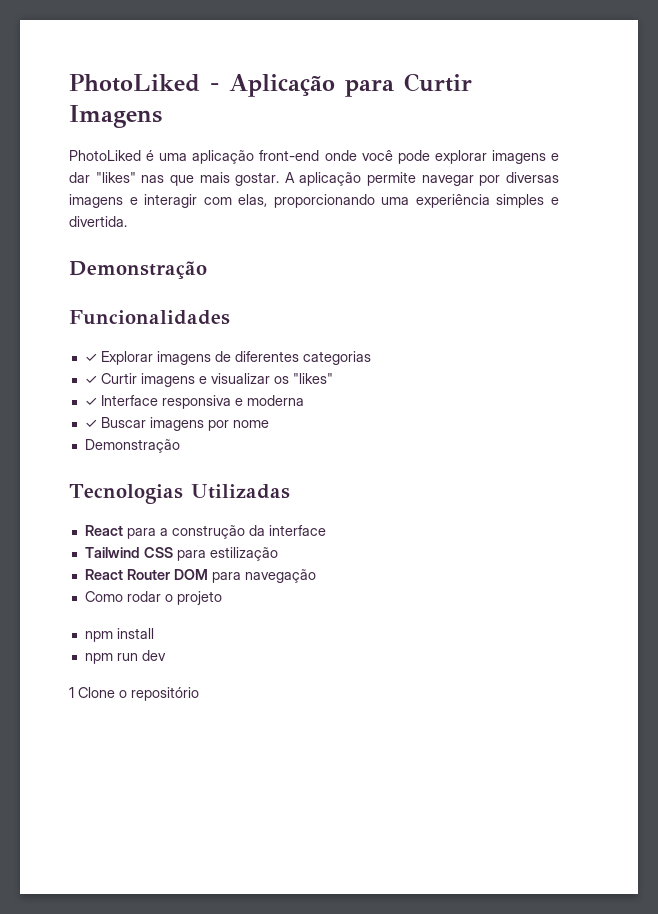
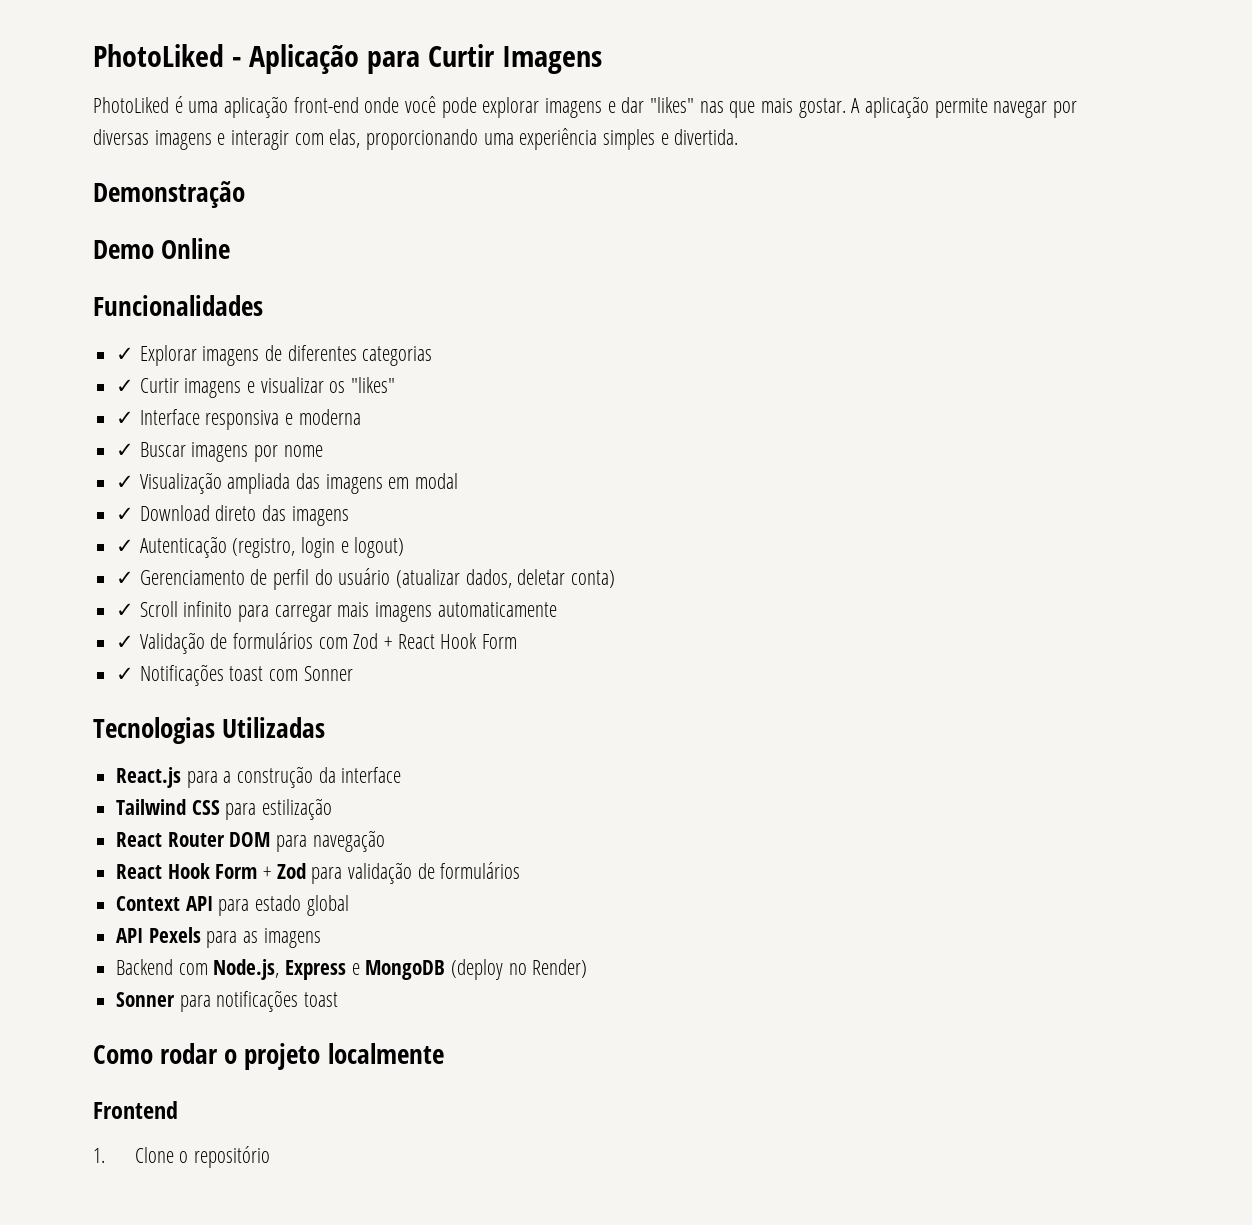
(207, 270) none -> [93,238,231,259] // Demo Online
[84,439,180,453] Demonstração -> [116,472,459,494] [116,505,349,526] [116,536,405,558] [116,568,616,590] [116,601,557,622] [116,632,518,654] [116,664,353,686] ✓ Visualização ampliada das imagens em modal // ✓ Download direto das imagens // ✓ Autenticação (registro, login e logout) // ✓ Gerenciamento de perfil do usuário (atualizar dados, deletar conta) // ✓ Scroll infinito para carregar mais imagens automaticamente // ✓ Validação de formulários com Zod + React Hook Form // ✓ Notificações toast com Sonner
[84,525,123,536] React -> [116,767,182,788] React.js
[84,591,222,605] [84,628,154,642] [84,650,166,664] [69,687,74,698] Como rodar o projeto // npm install // npm run dev // 1 -> [116,862,521,884] [116,895,349,916] [116,927,321,948] [116,959,588,980] [116,990,339,1012] [93,1043,444,1070] [93,1101,178,1119] [93,1148,105,1163] React Hook Form + Zod para validação de formulários // Context API para estado global // API Pexels para as imagens // Backend com Node.js, Express e MongoDB (deploy no Render) // Sonner para notificações toast // Como rodar o projeto localmente // Frontend // 1.

